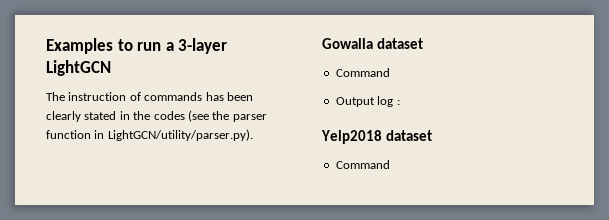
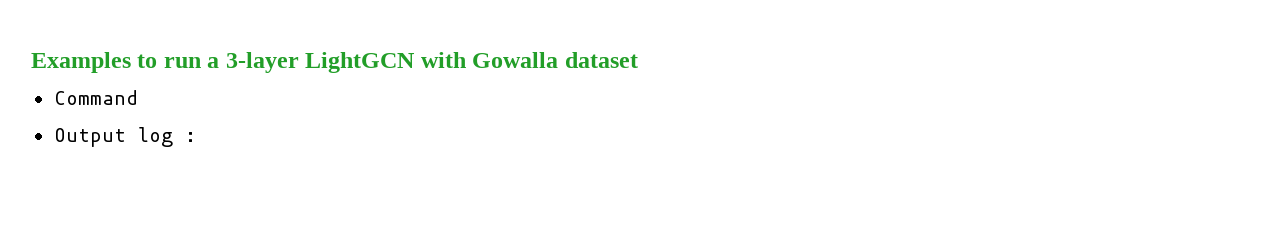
[46,92,253,101] [46,110,267,122] [46,129,253,141] // The instruction of commands has been clearly stated in the codes (see the parser function in LightGCN/utility/parser.py). // -> [420,52,466,68] with
[321,130,432,144] [335,160,390,169] // Yelp2018 dataset // Command -> (196, 137) none

